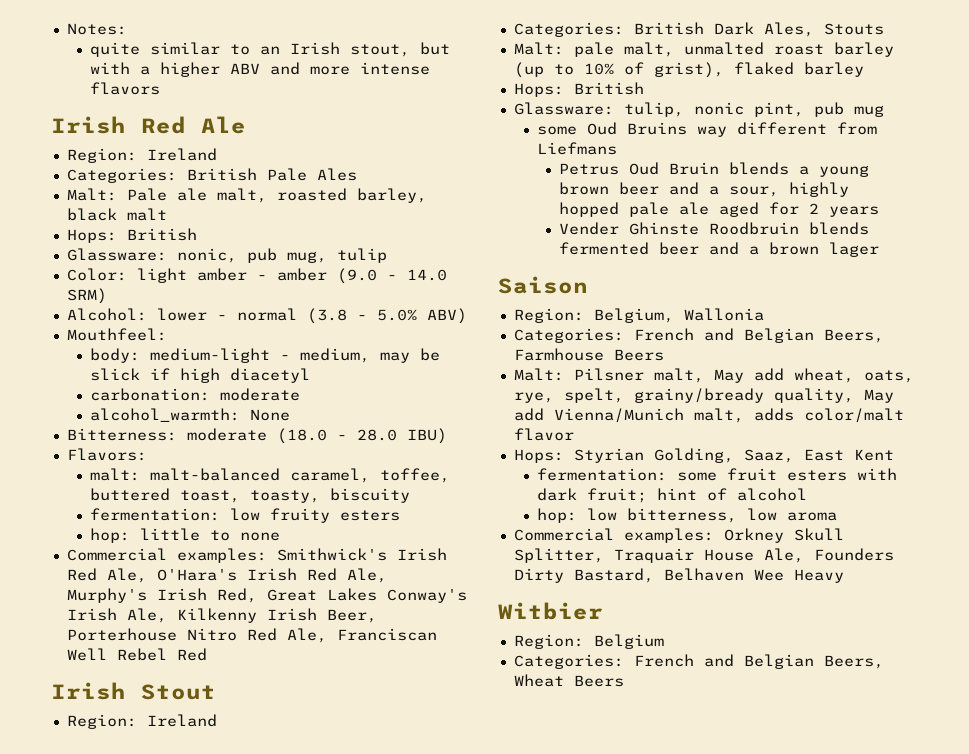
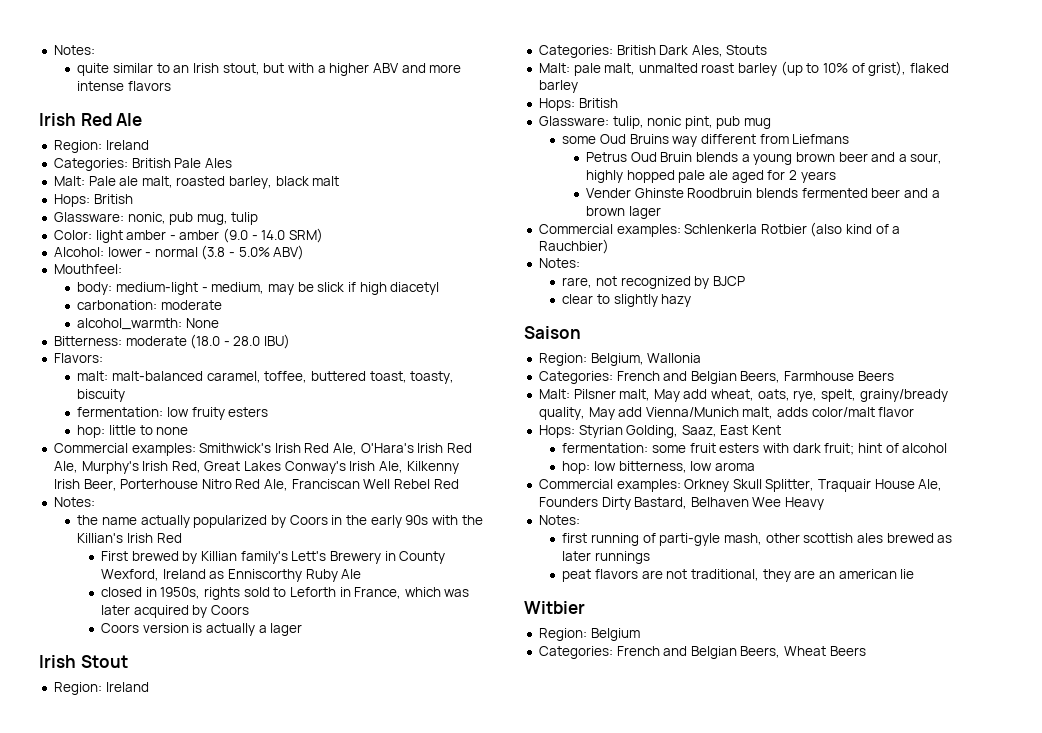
(207, 654) none -> [53,497,95,507] [77,515,483,528] [77,533,182,543] [101,551,446,564] [101,569,362,582] [101,587,470,600] [101,605,249,618] [101,623,303,636] // Notes: // the name actually popularized by Coors in the early 90s with the Killian's Irish Red // First brewed by Killian family's Lett's Brewery in County Wexford, Ireland as Enniscorthy Ruby Ale // closed in 1950s, rights sold to Leforth in France, which was later acquired by Coors // Coors version is actually a lager
(880, 249) none -> [538,222,901,237] [538,239,609,254] [538,258,580,268] [562,276,746,289] [562,294,692,307] // Commercial examples: Schlenkerla Rotbier (also kind of a Rauchbier) // Notes: // rare, not recognized by BJCP // clear to slightly hazy
(844, 576) none -> [538,515,580,525] [562,533,953,546] [562,551,651,564] [562,569,915,582] // Notes: // first running of parti-gyle mash, other scottish ales brewed as later runnings // peat flavors are not traditional, they are an american lie

